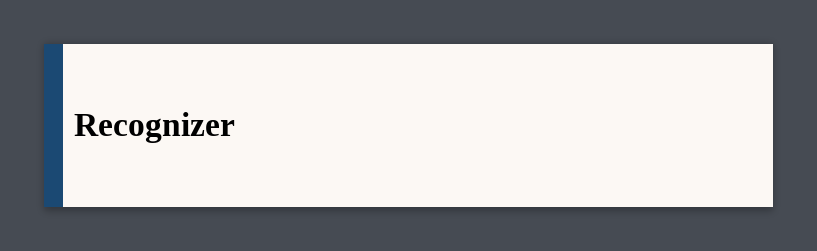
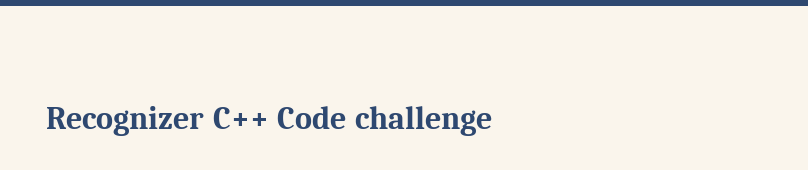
(235, 127) none -> [212,106,492,136] C++ Code challenge

